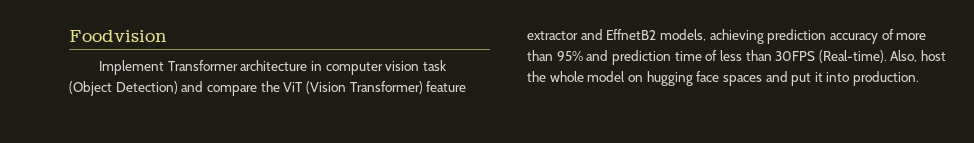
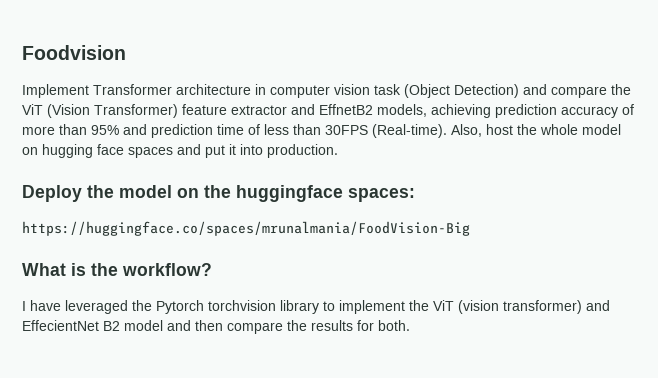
(920, 78) none -> [22,185,415,202] [22,221,470,236] [22,263,212,276] [22,300,610,314] [22,320,410,334] // Deploy the model on the huggingface spaces: // https://huggingface.co/spaces/mrunalmania/FoodVision-Big // What is the workflow? // I have leveraged the Pytorch torchvision library to implement the ViT (vision transformer) and EffecientNet B2 model and then compare the results for both.

